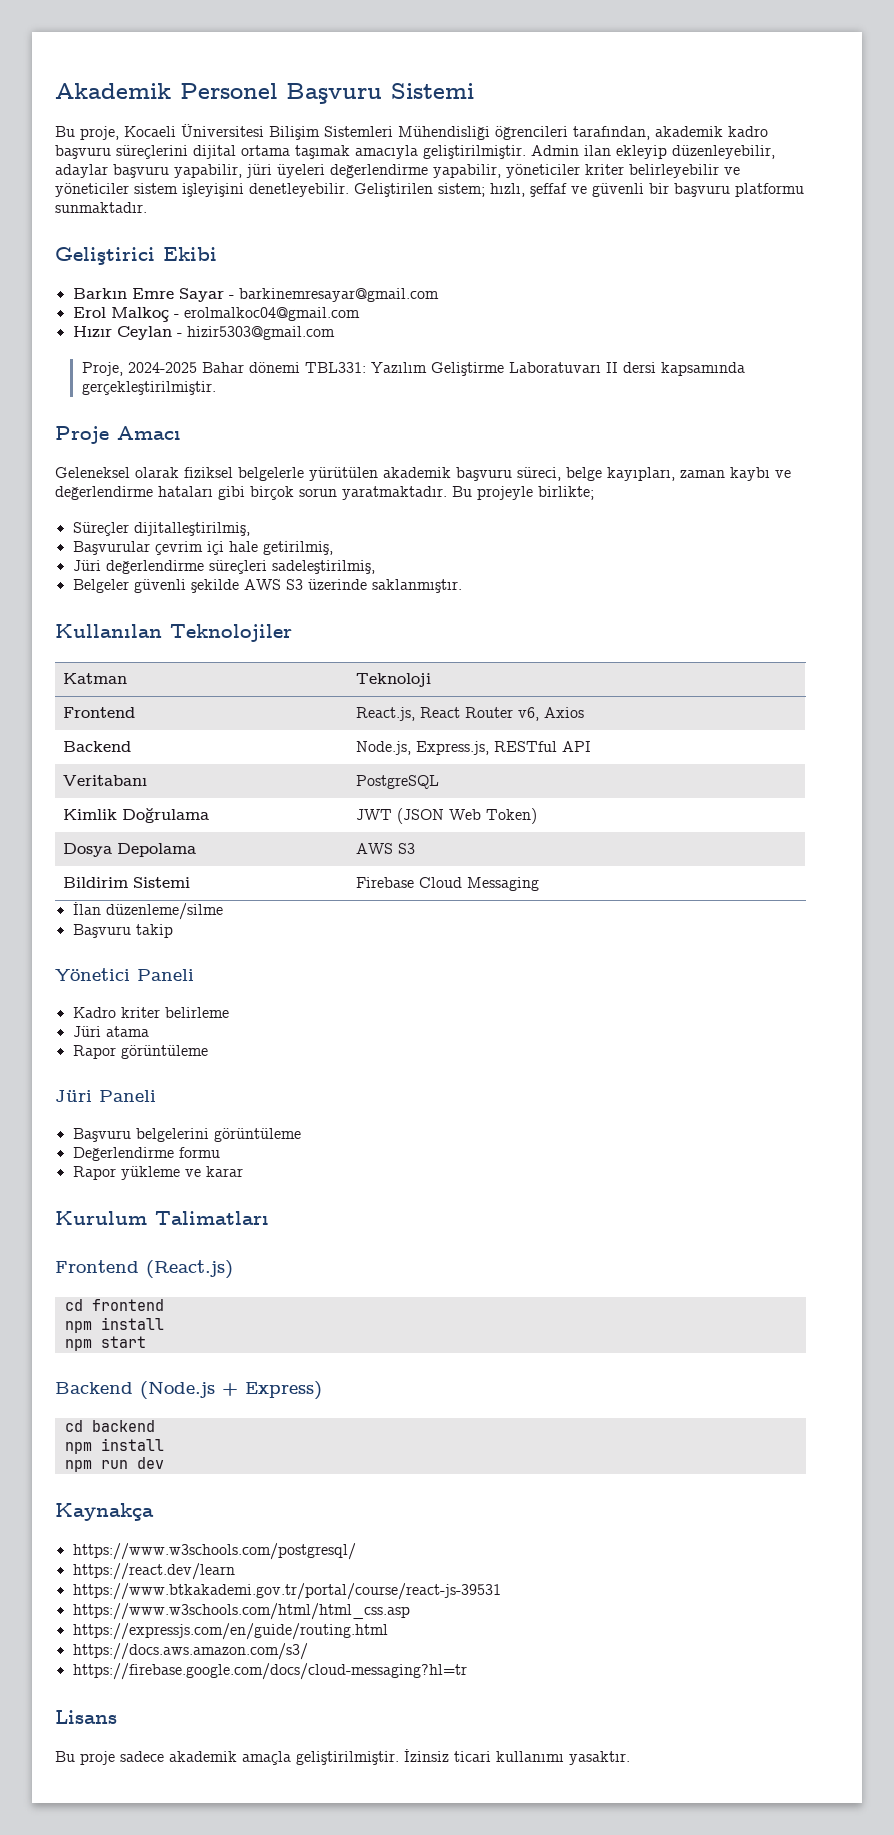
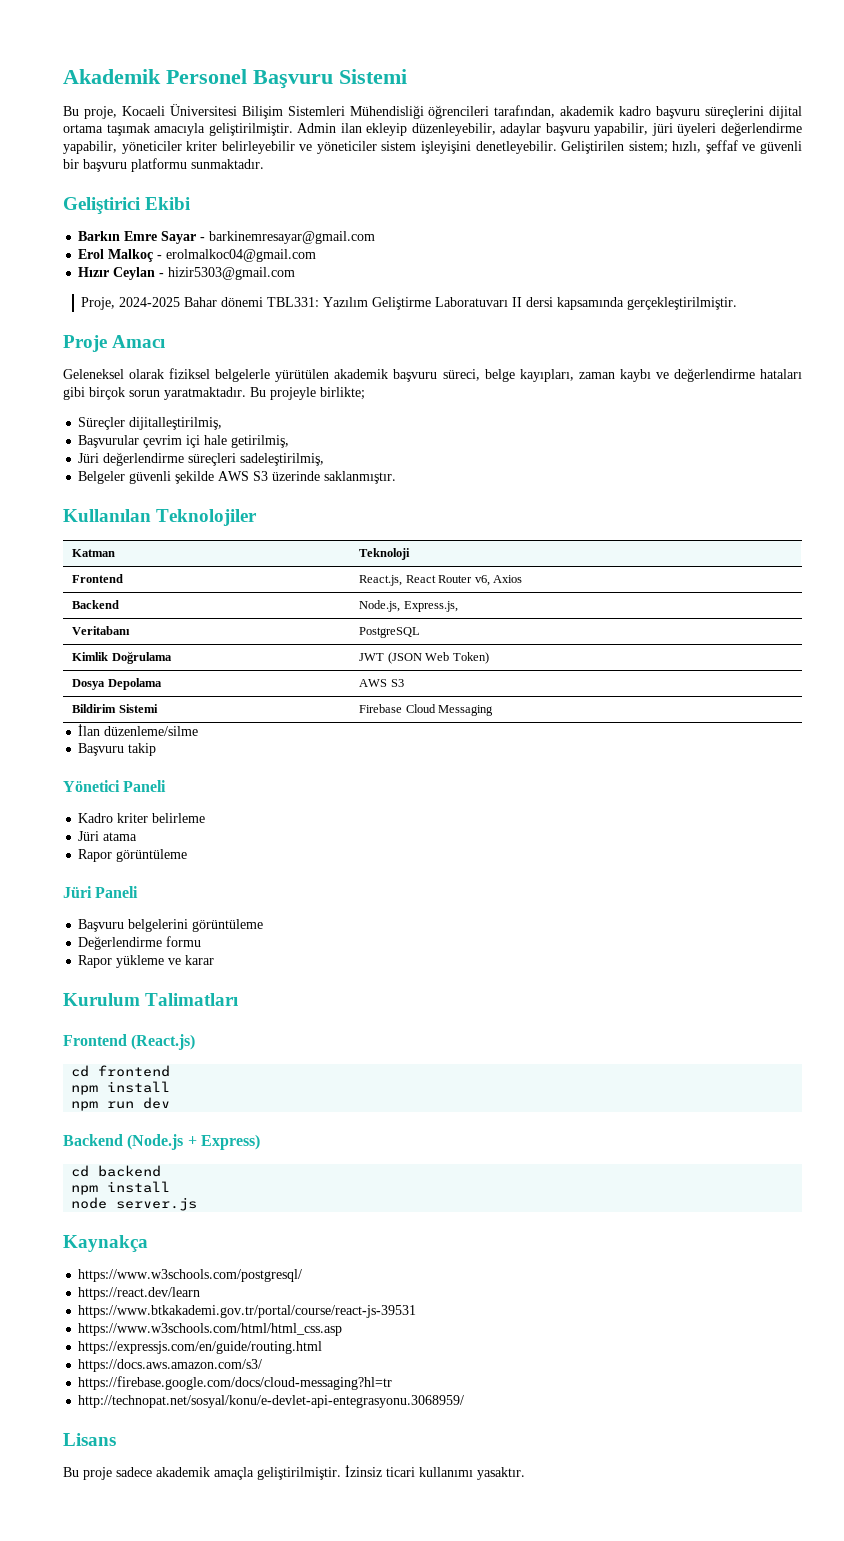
[493,741,591,752] RESTful API -> (458, 606) none
[100,1336,146,1348] start -> [107,1097,171,1109] run dev
[64,1457,164,1472] npm run dev -> [71,1197,198,1211] node server.js
(467, 1671) none -> [78,1395,465,1408] // http://technopat.net/sosyal/konu/e-devlet-api-entegrasyonu.3068959/

